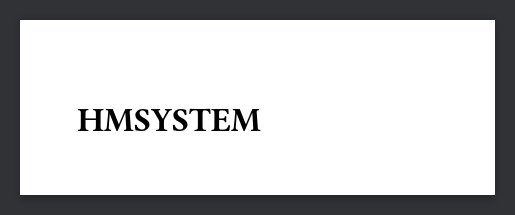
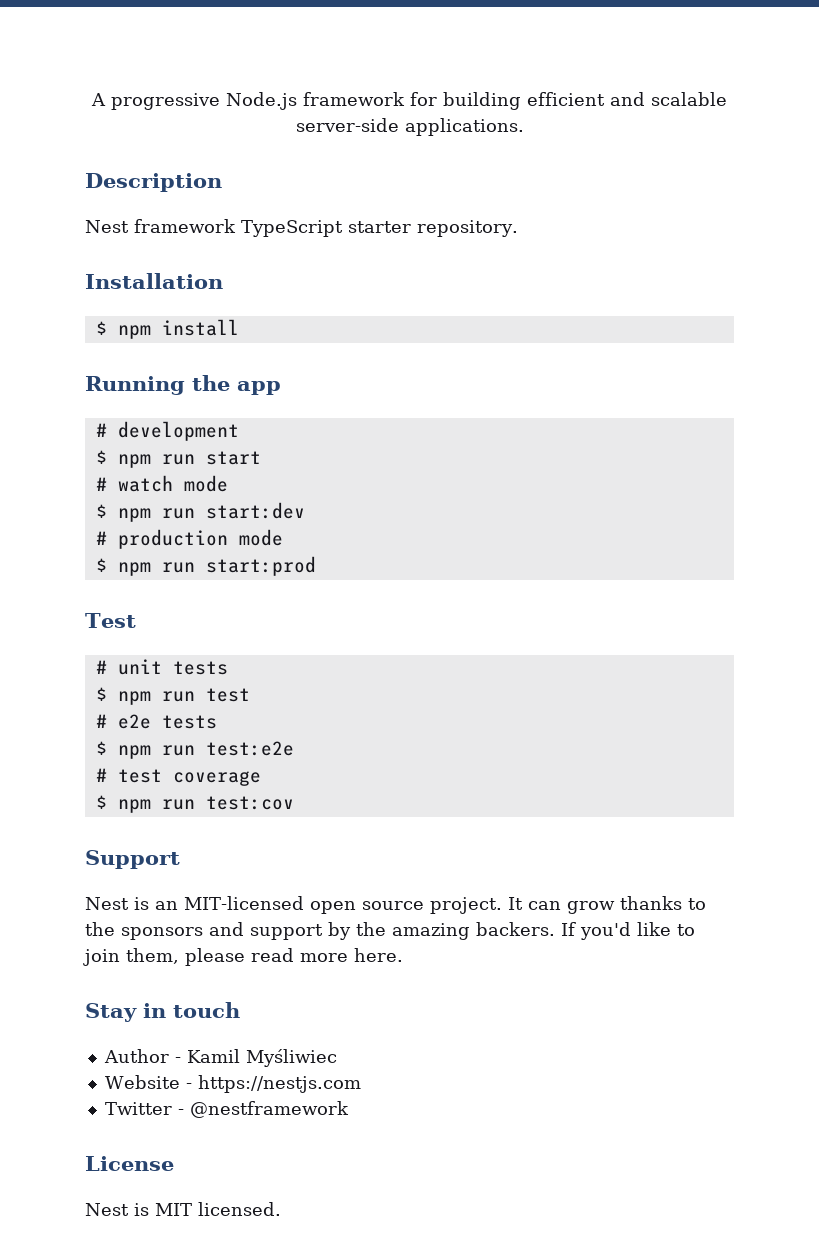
[77,108,261,132] HMSYSTEM -> [91,92,727,110] [295,118,524,136] [85,173,222,192] [85,219,518,237] [85,273,223,289] [95,319,239,339] [85,375,281,395] [95,421,239,441] [95,450,261,468] [95,475,228,492] [95,502,305,522] [95,529,283,549] [95,556,316,576] [85,613,136,628] [95,659,228,675] [95,687,250,705] [95,714,217,729] [95,741,294,759] [95,768,261,786] [95,795,294,813] [85,850,180,869] [85,896,706,914] [85,922,695,940] [83,948,403,966] [85,1002,240,1022] [103,1049,337,1067] [104,1075,361,1093] [104,1101,349,1118] [85,1156,174,1171] [85,1202,281,1216] A progressive Node.js framework for building efficient and scalable server-side applications. // Description // Nest framework TypeScript starter repository. // Installation // $ npm install // Running the app // # development // $ npm run start // # watch mode // $ npm run start:dev // # production mode // $ npm run start:prod // Test // # unit tests // $ npm run test // # e2e tests // $ npm run test:e2e // # test coverage // $ npm run test:cov // Support // Nest is an MIT-licensed open source project. It can grow thanks to the sponsors and support by the amazing backers. If you'd like to join them, please read more here. // Stay in touch // Author - Kamil Myśliwiec // Website - https://nestjs.com // Twitter - @nestframework // License // Nest is MIT licensed.

